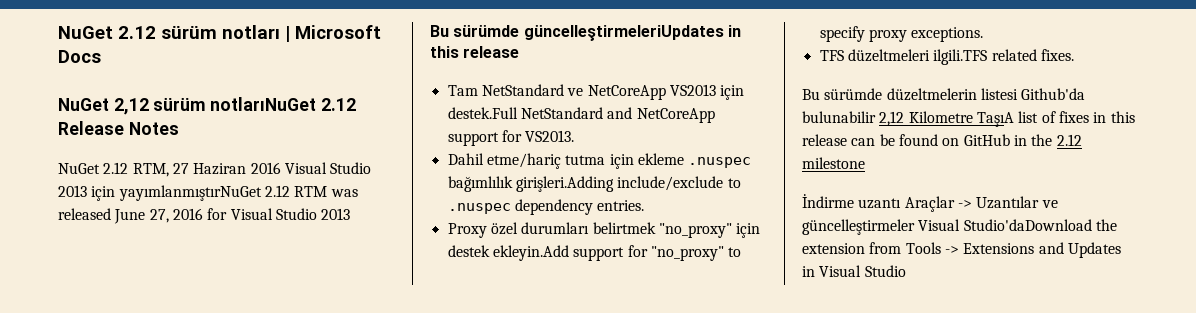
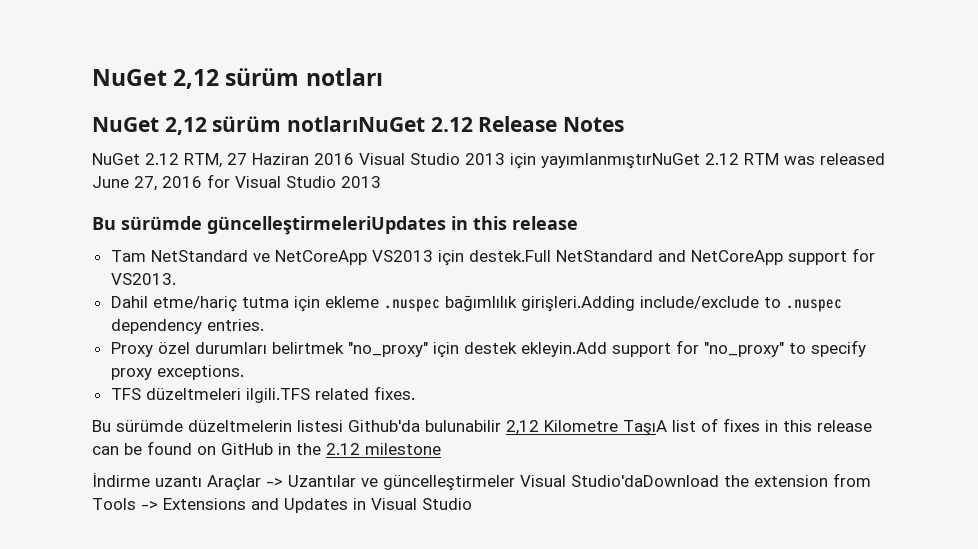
[58,26,156,39] NuGet 2.12 -> [92,69,220,89] NuGet 2,12
[285,25,381,42] [58,50,101,63] | Microsoft Docs -> (383, 77) none

